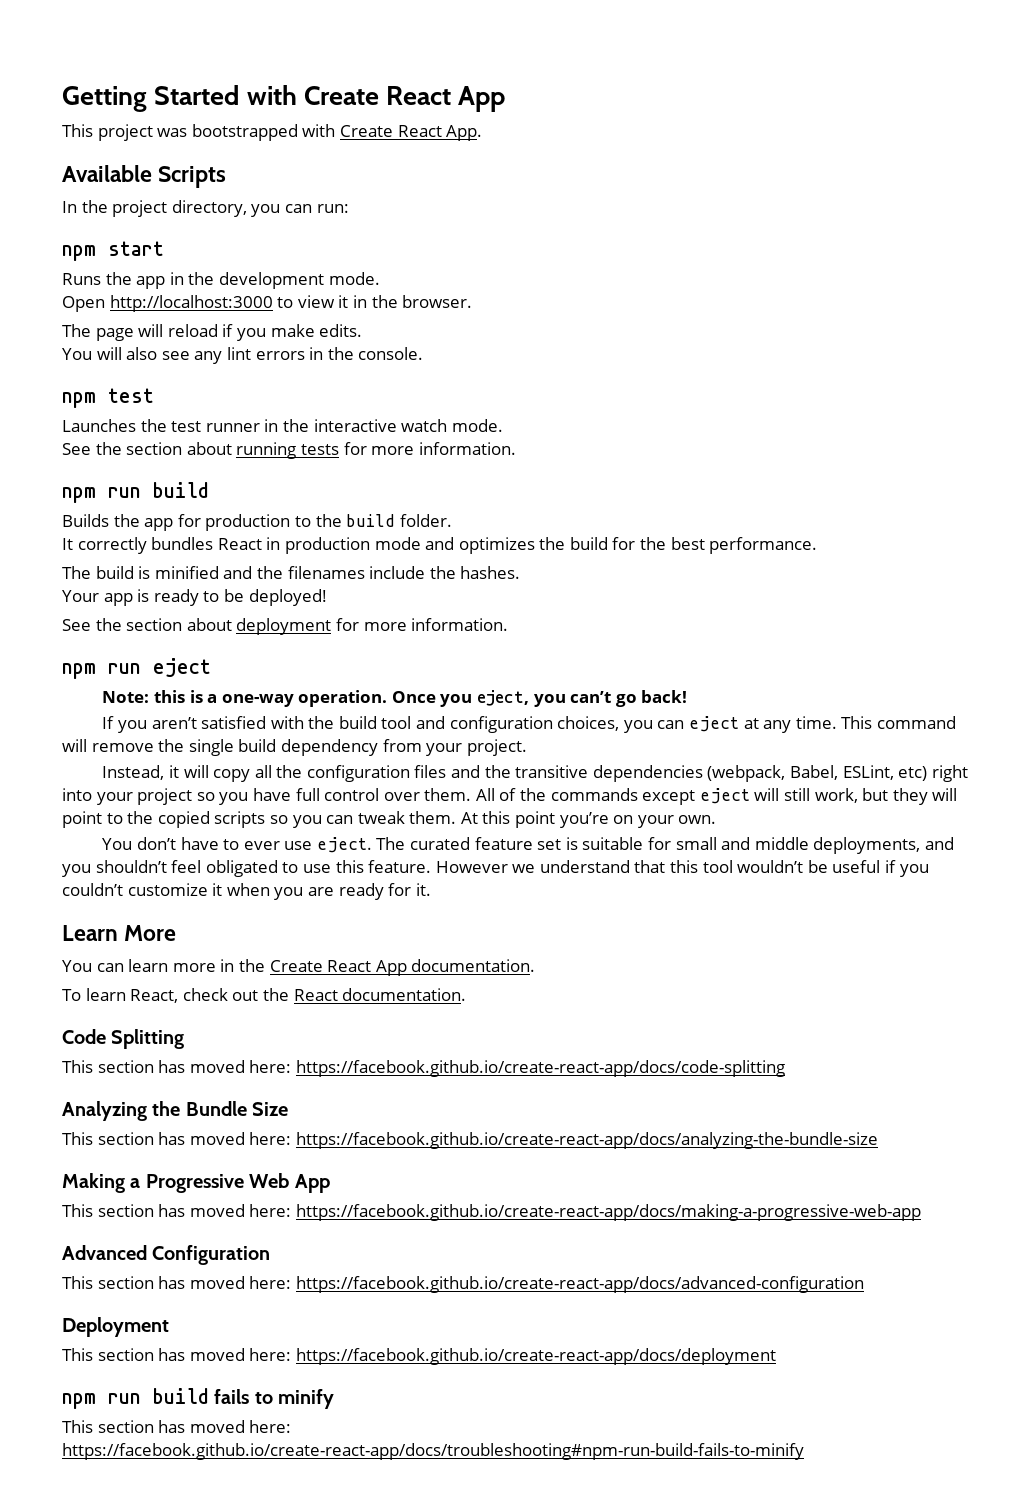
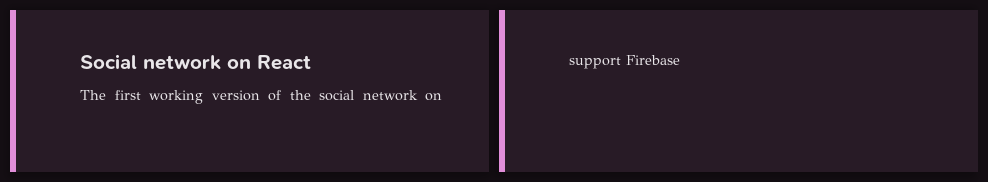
[62,85,506,112] [62,124,483,141] [62,165,227,188] [62,200,349,217] [62,241,164,261] [62,272,380,289] [62,295,473,312] [62,324,363,341] [62,347,424,364] [62,388,154,408] [62,419,503,432] [62,442,516,459] [62,482,209,503] [62,514,452,531] [62,537,818,554] [62,566,521,579] [62,589,327,606] [62,618,509,635] [62,658,211,679] [102,690,688,707] [102,716,956,733] [62,739,527,756] [102,765,968,782] [62,788,958,805] [62,811,717,828] [102,837,954,854] [62,860,929,877] [62,883,431,900] [62,925,177,941] [62,959,536,976] [62,988,467,1003] [62,1029,185,1049] [62,1060,785,1077] [62,1101,289,1121] [62,1132,878,1149] [62,1173,330,1193] [62,1204,921,1221] [62,1245,271,1265] [62,1276,864,1293] [62,1317,169,1337] [62,1348,776,1365] [62,1388,335,1409] [62,1420,292,1433] [62,1443,804,1460] Getting Started with Create React App // This project was bootstrapped with Create React App. // Available Scripts // In the project directory, you can run: // npm start // Runs the app in the development mode. // Open http://localhost:3000 to view it in the browser. // The page will reload if you make edits. // You will also see any lint errors in the console. // npm test // Launches the test runner in the interactive watch mode. // See the section about running tests for more information. // npm run build // Builds the app for production to the build folder. // It correctly bundles React in production mode and optimizes the build for the best performance. // The build is minified and the filenames include the hashes. // Your app is ready to be deployed! // See the section about deployment for more information. // npm run eject // Note: this is a one-way operation. Once you eject, you can’t go back! // If you aren’t satisfied with the build tool and configuration choices, you can eject at any time. This command will remove the single build dependency from your project. // Instead, it will copy all the configuration files and the transitive dependencies (webpack, Babel, ESLint, etc) right into your project so you have full control over them. All of the commands except eject will still work, but they will point to the copied scripts so you can tweak them. At this point you’re on your own. // You don’t have to ever use eject. The curated feature set is suitable for small and middle deployments, and you shouldn’t feel obligated to use this feature. However we understand that this tool wouldn’t be useful if you couldn’t customize it when you are ready for it. // Learn More // You can learn more in the Create React App documentation. // To learn React, check out the React documentation. // Code Splitting // This section has moved here: https://facebook.github.io/create-react-app/docs/code-splitting // Analyzing the Bundle Size // This section has moved here: https://facebook.github.io/create-react-app/docs/analyzing-the-bundle-size // Making a Progressive Web App // This section has moved here: https://facebook.github.io/create-react-app/docs/making-a-progressive-web-app // Advanced Configuration // This section has moved here: https://facebook.github.io/create-react-app/docs/advanced-configuration // Deployment // This section has moved here: https://facebook.github.io/create-react-app/docs/deployment // npm run build fails to minify // This section has moved here: https://facebook.github.io/create-react-app/docs/troubleshooting#npm-run-build-fails-to-minify -> [80,54,311,70] [80,90,442,104] [569,55,680,69] Social network on React // The first working version of the social network on support Firebase

